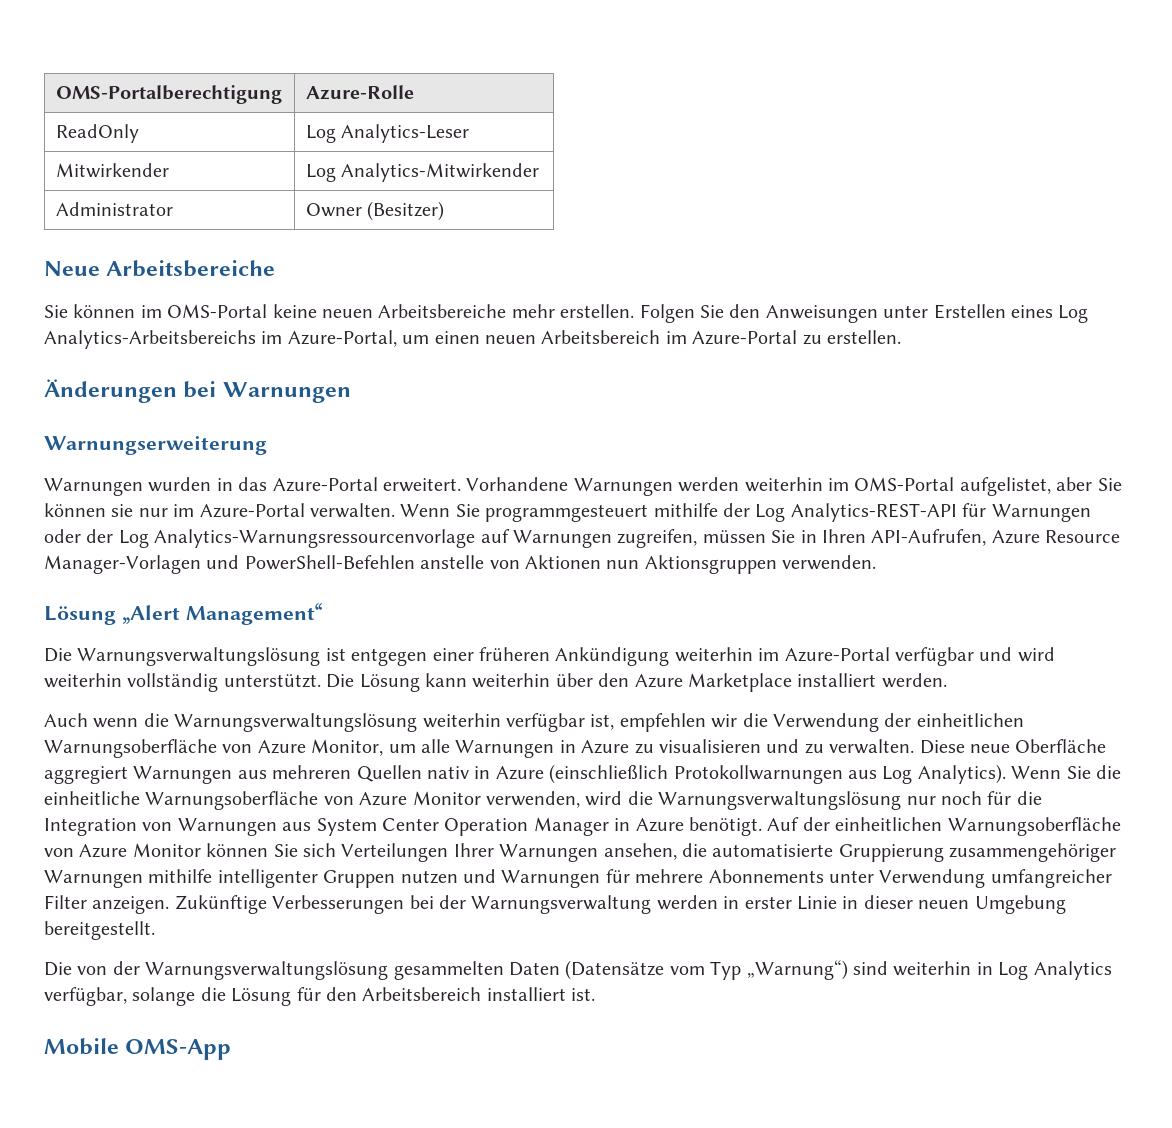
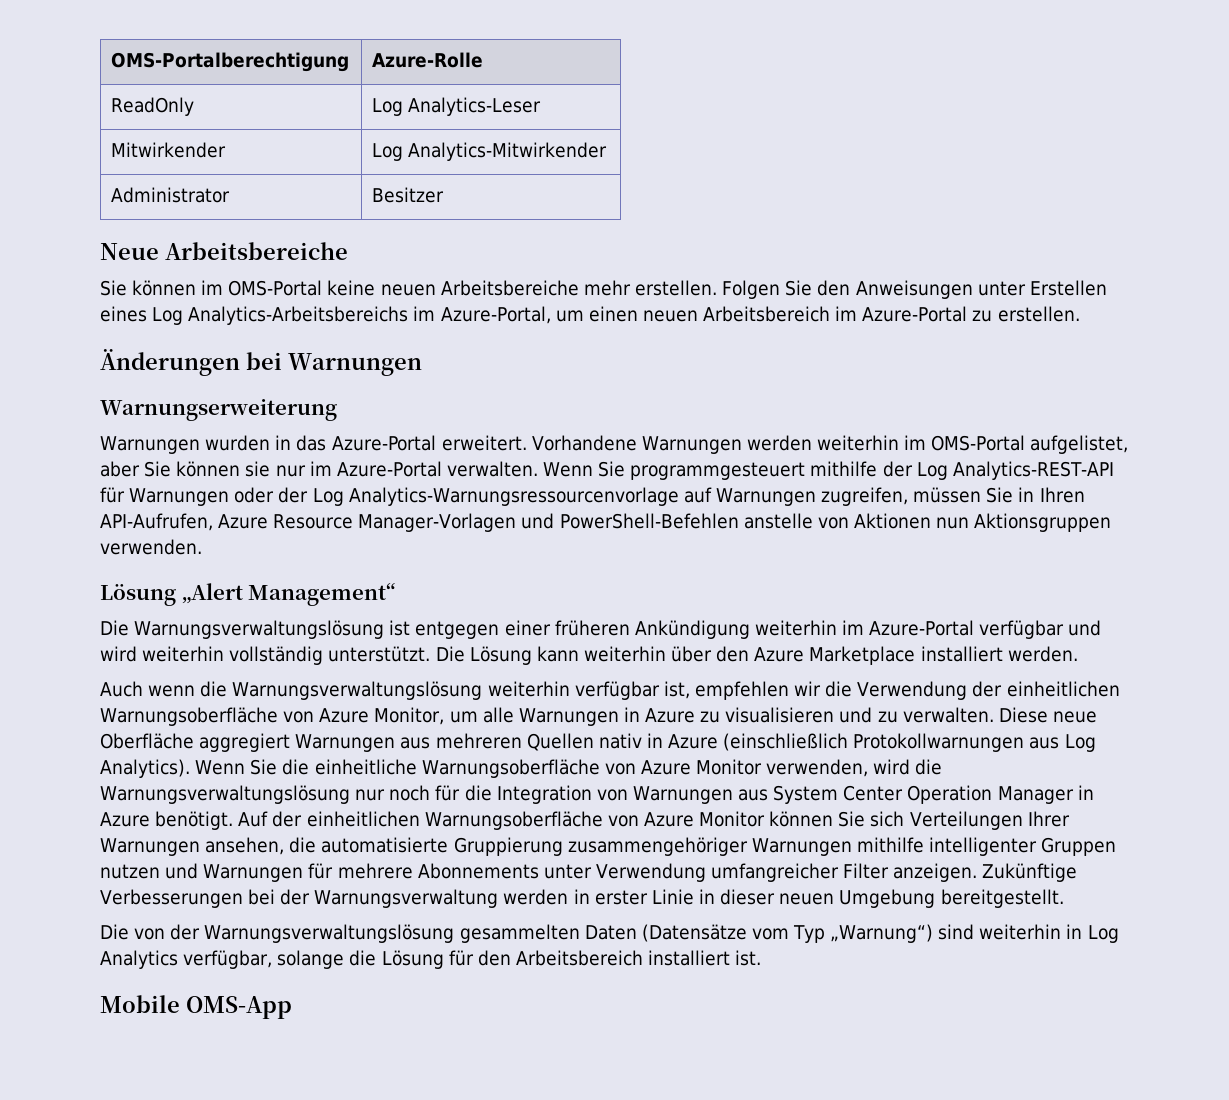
[305,201,444,221] Owner (Besitzer) -> [372,187,445,203] Besitzer

